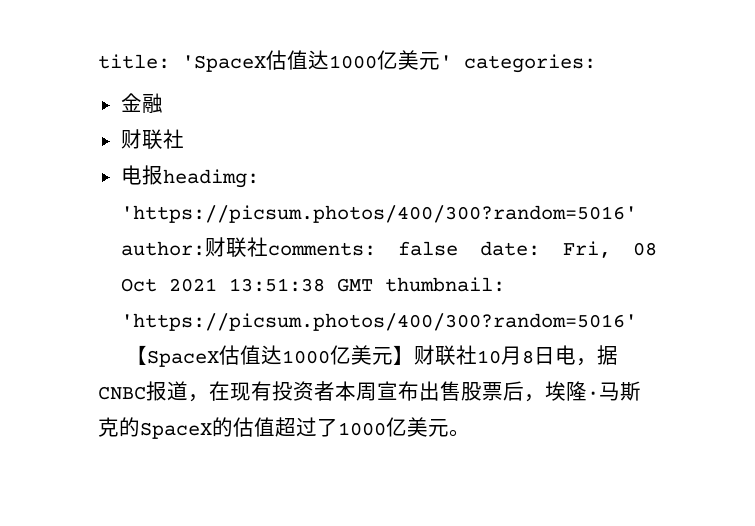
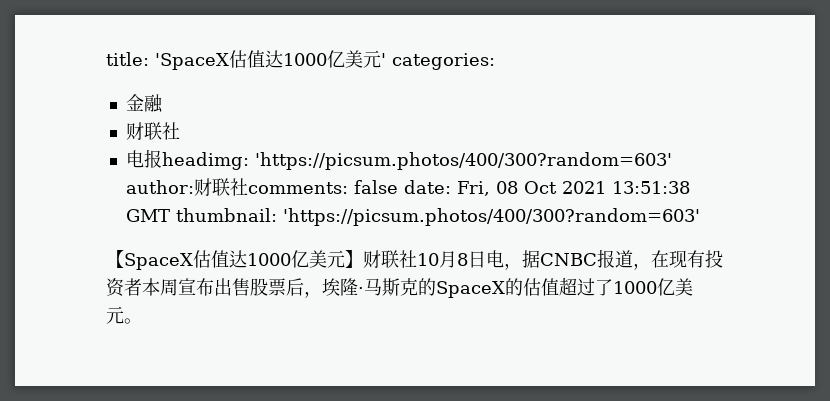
[120,205,637,223] 'https://picsum.photos/400/300?random=5016' -> [254,152,672,170] 'https://picsum.photos/400/300?random=603'
[120,313,637,331] 'https://picsum.photos/400/300?random=5016' -> [282,208,700,226] 'https://picsum.photos/400/300?random=603'

